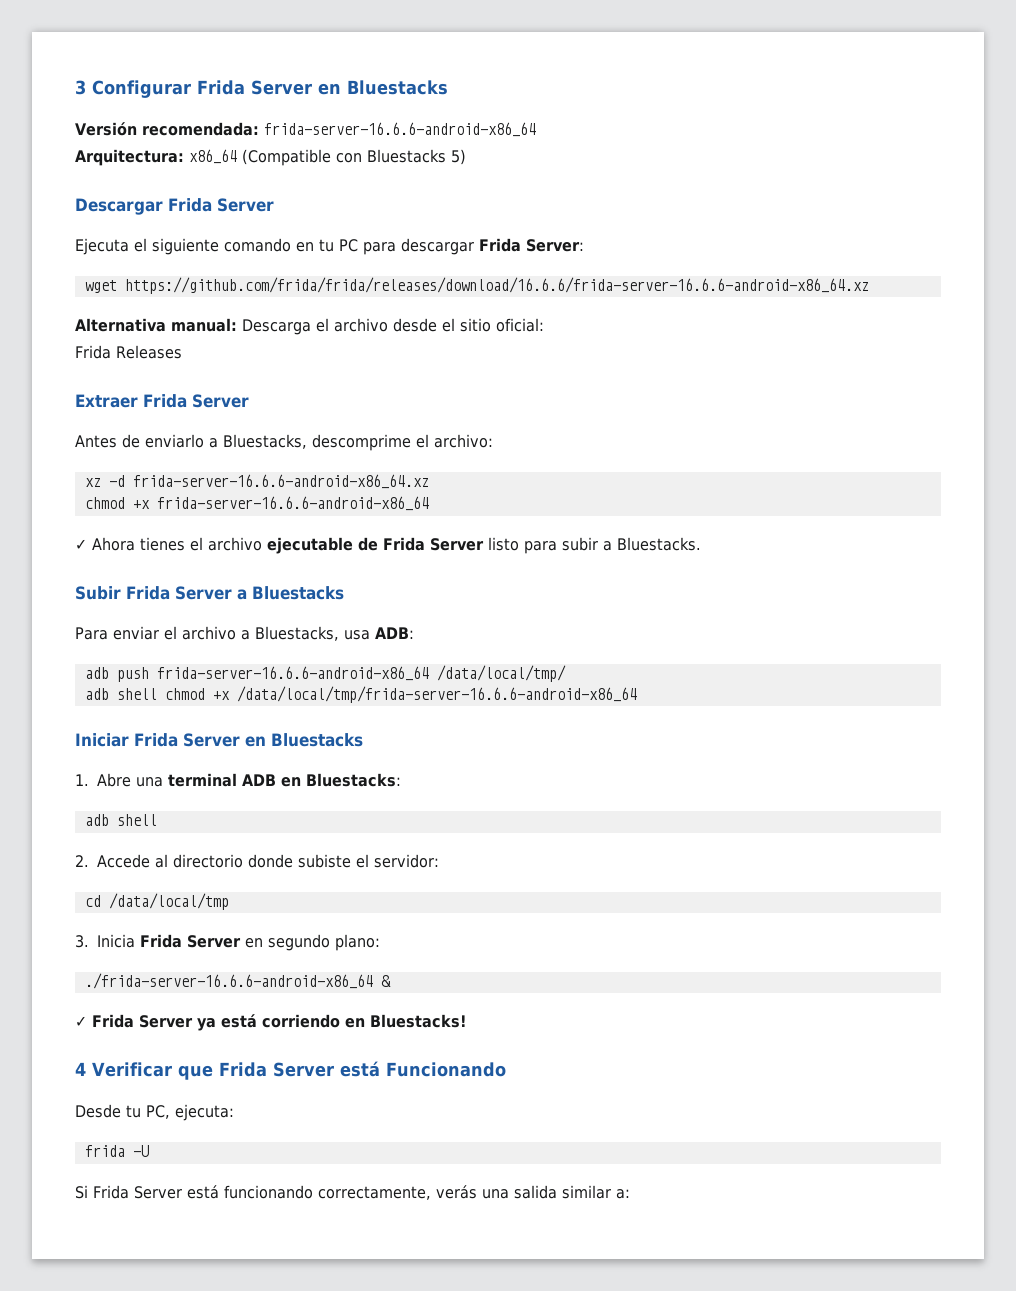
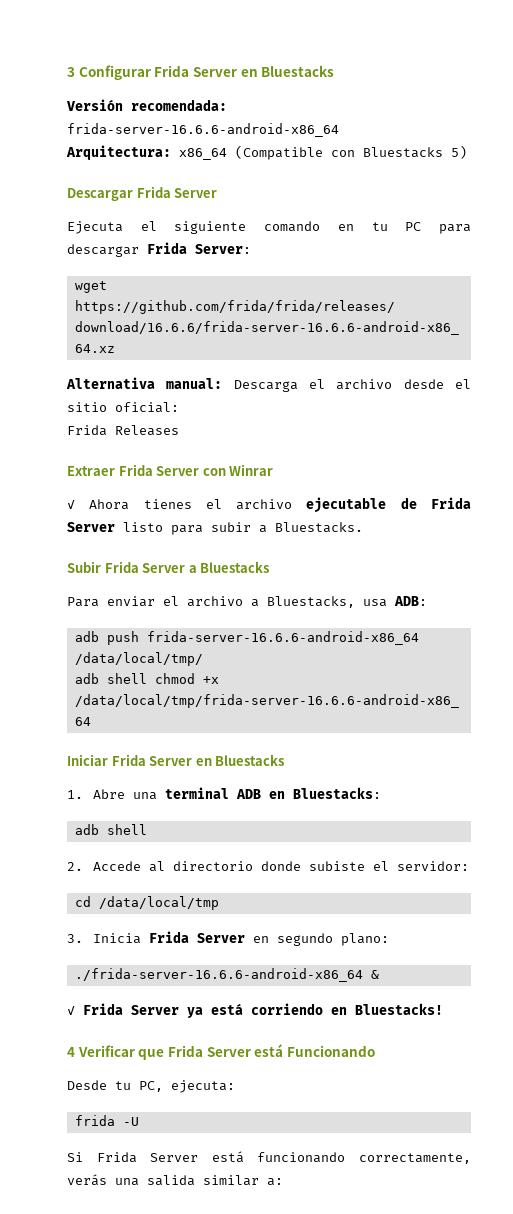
[75,434,493,451] [84,474,429,489] [84,496,429,511] // Antes de enviarlo a Bluestacks, descomprime el archivo: // xz -d frida-server-16.6.6-android-x86_64.xz // chmod +x frida-server-16.6.6-android-x86_64 -> [202,464,274,476] con Winrar

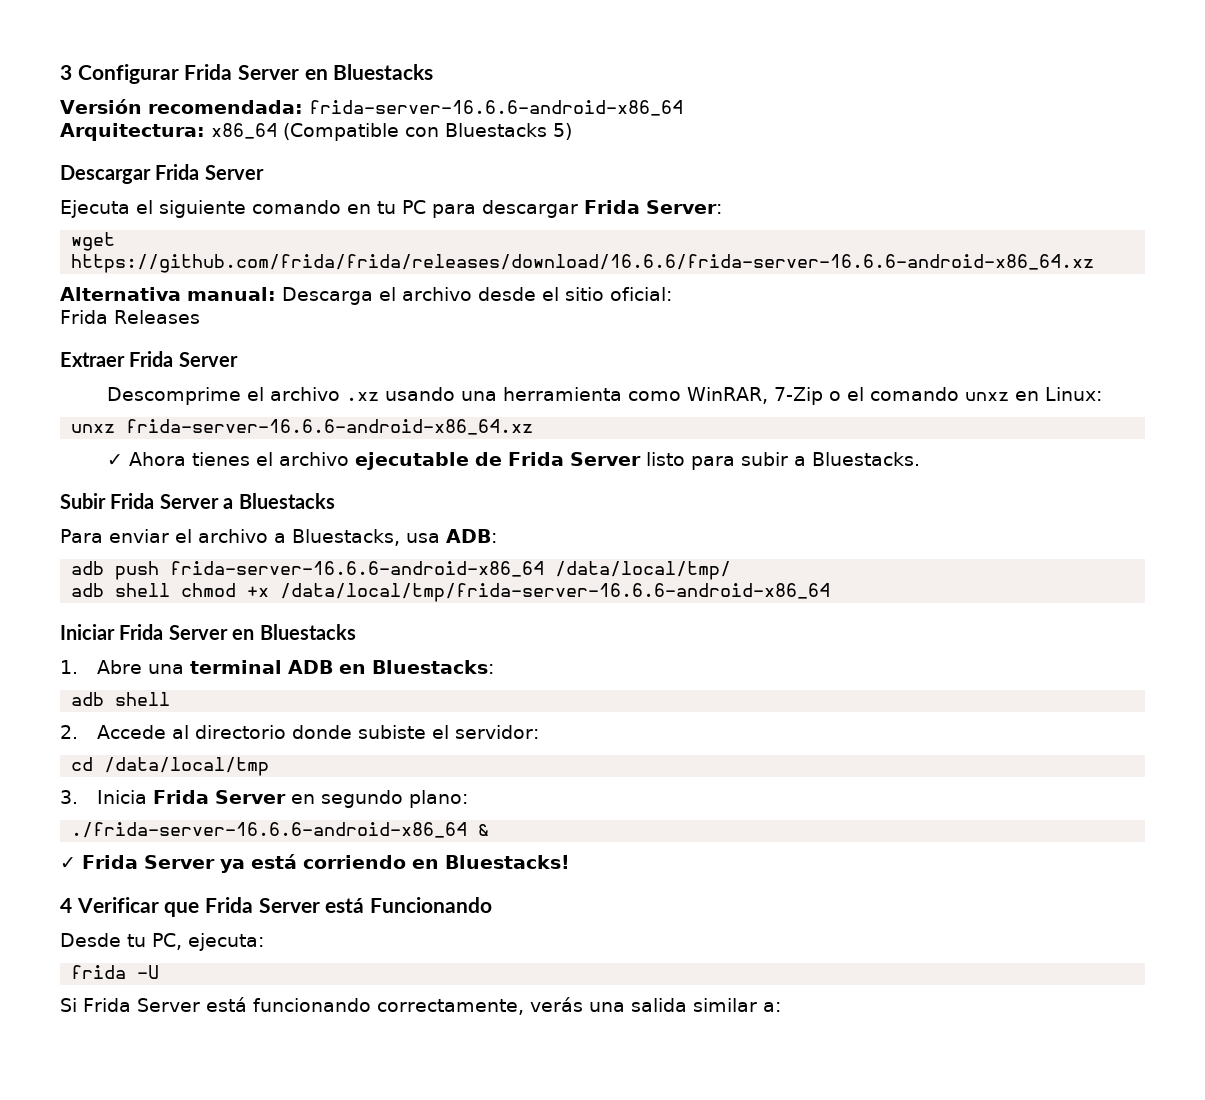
[202,464,274,476] con Winrar -> [106,387,1102,405] [71,419,534,435] // Descomprime el archivo .xz usando una herramienta como WinRAR, 7-Zip o el comando unxz en Linux: // unxz frida-server-16.6.6-android-x86_64.xz

